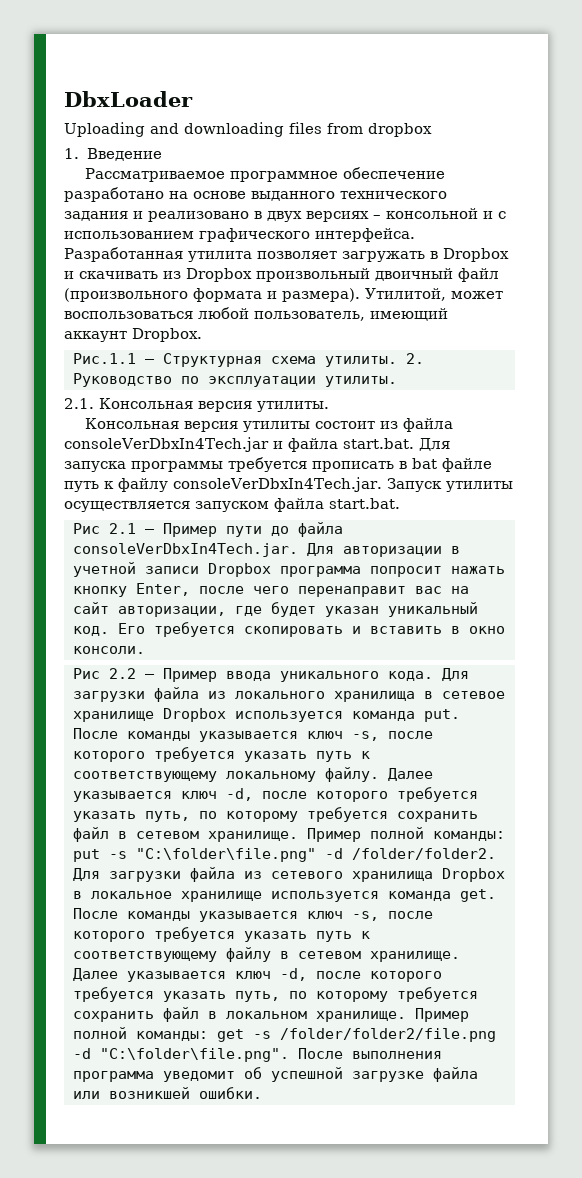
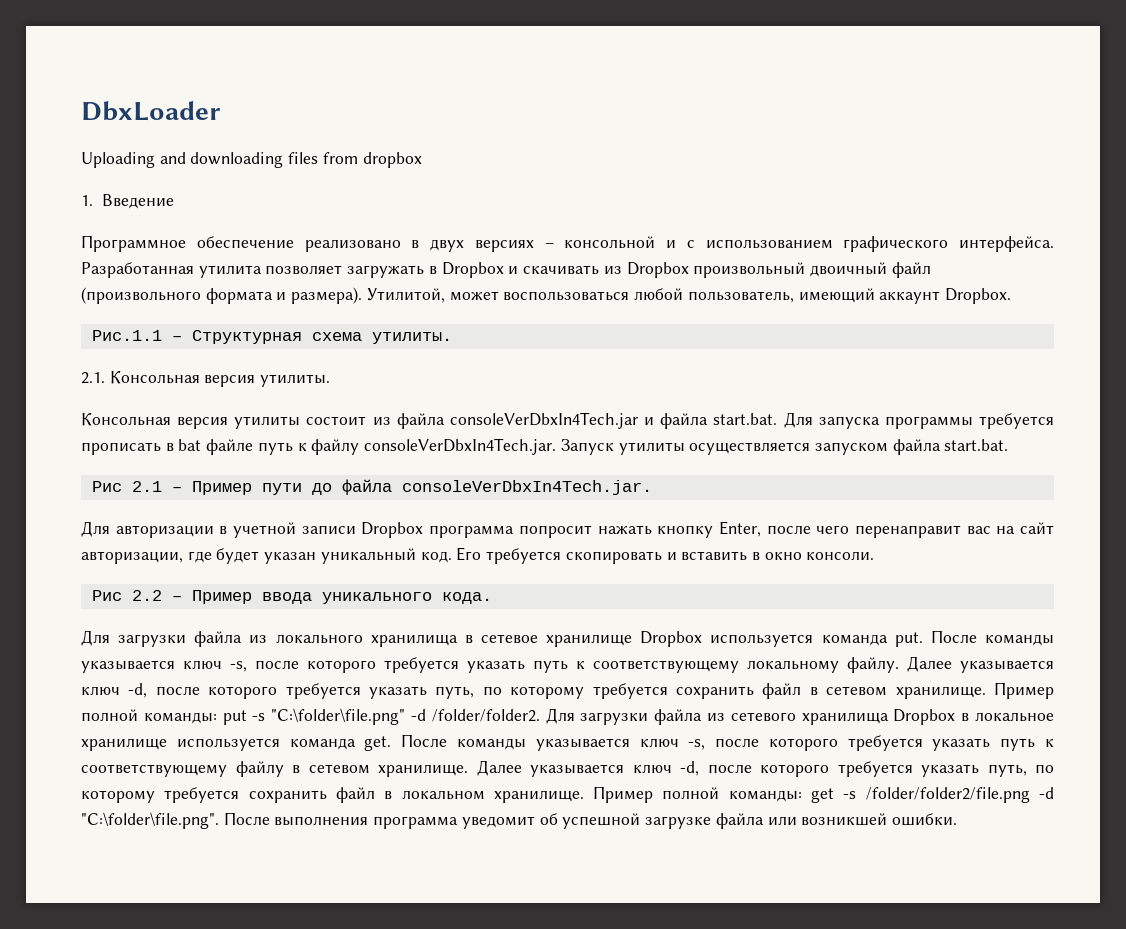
[85,167,446,182] [64,187,447,202] [64,211,143,221] Рассматриваемое программное обеспечение разработано на основе выданного технического задания и -> [81,235,294,252] Программное обеспечение
[406,353,424,364] [73,373,397,387] 2. Руководство по эксплуатации утилиты. -> (452, 338) none
(298, 550) none -> (652, 487) //
(433, 676) none -> (492, 598) //

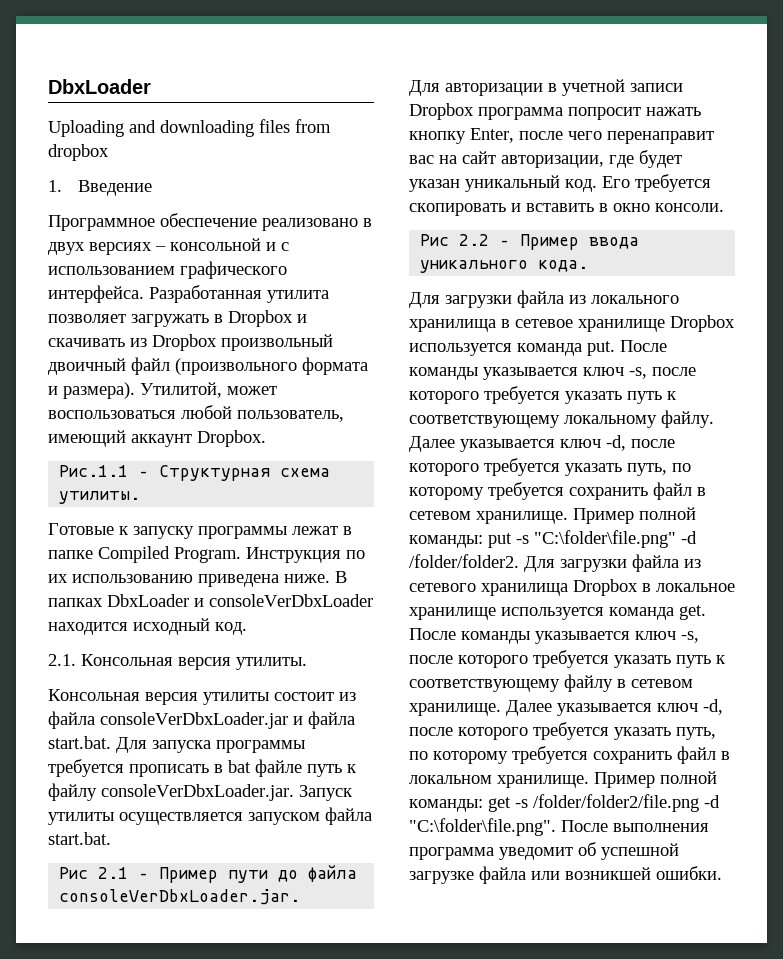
(452, 338) none -> [48,523,352,539] [48,546,365,563] [48,571,347,587] [48,594,373,607] [48,618,247,635] // Готовые к запуску программы лежат в папке Сompiled Program. Инструкция по их использованию приведена ниже. В папках DbxLoader и consoleVerDbxLoader находится исходный код.
[449,412,638,429] consoleVerDbxIn4Tech.jar -> [100,712,288,729] consoleVerDbxLoader.jar
[364,438,557,455] consoleVerDbxIn4Tech.jar. -> [101,784,294,801] consoleVerDbxLoader.jar.
[401,480,652,495] consoleVerDbxIn4Tech.jar. -> [59,889,301,905] consoleVerDbxLoader.jar.

